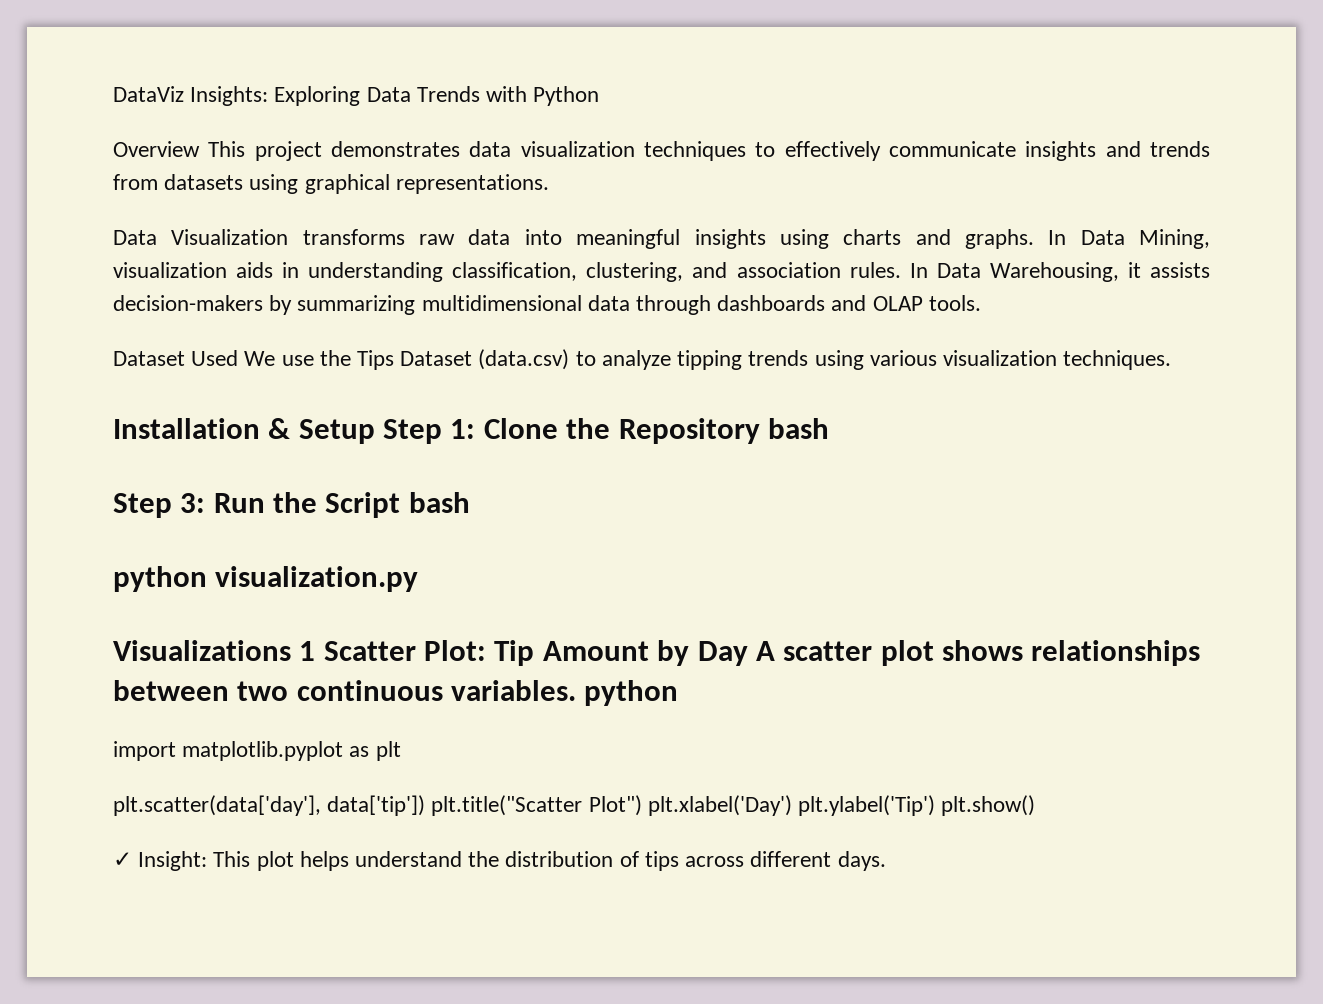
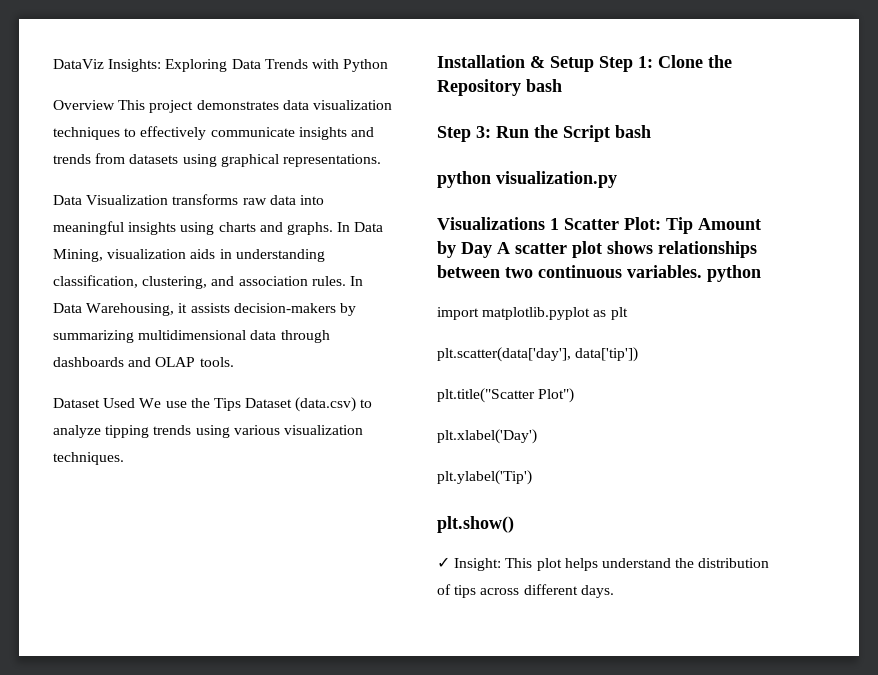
(426, 805) none -> (639, 354) //
(642, 805) none -> (575, 395) //
(792, 805) none -> (537, 436) //
(936, 805) none -> (532, 477) //

